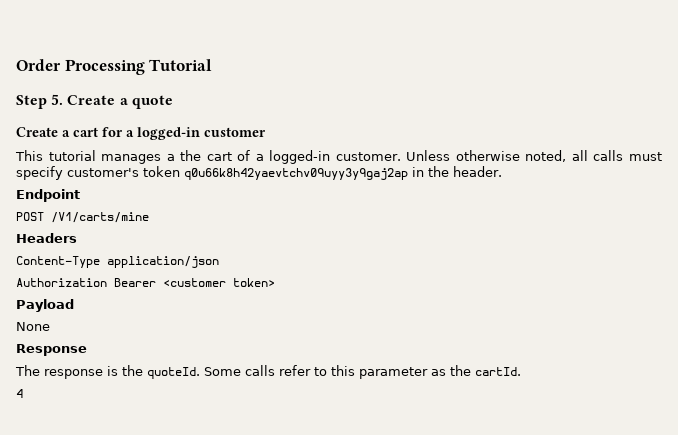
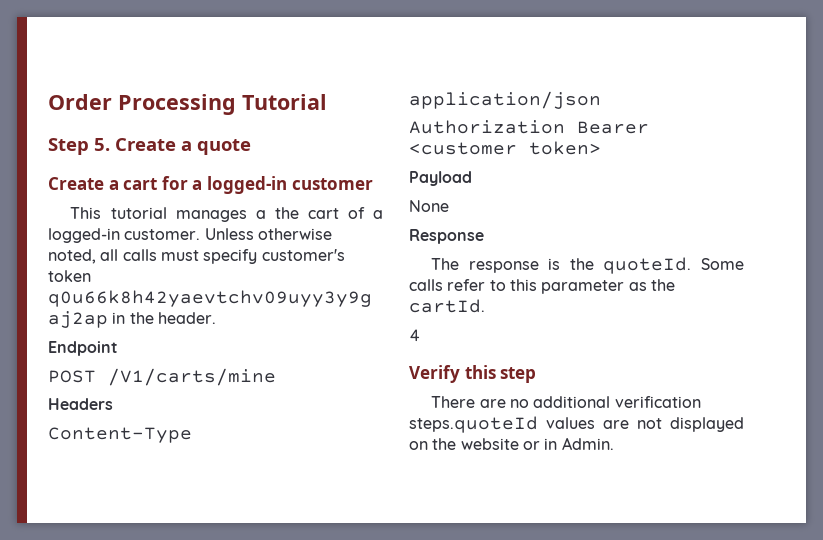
(23, 393) none -> [409,365,537,383] [431,396,701,408] [409,416,744,433] [409,437,614,450] // Verify this step // There are no additional verification steps.quoteId values are not displayed on the website or in Admin.

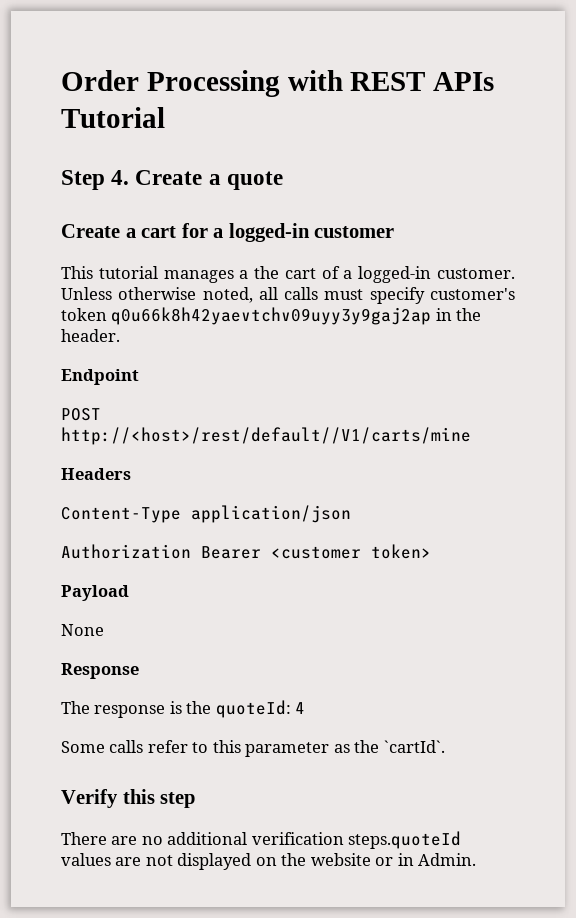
(236, 104) none -> [287,70,495,91] with REST APIs
[94,138,110,151] 5. -> [111,170,130,185] 4.
[108,368,276,386] /V1/carts/mine -> [61,427,471,445] http://<host>/rest/default//V1/carts/mine
[603,257,692,274] quoteId. -> [215,700,306,718] quoteId: 4 //
[409,299,485,313] [409,329,421,342] cartId. // 4 -> [383,740,445,753] `cartId`.

